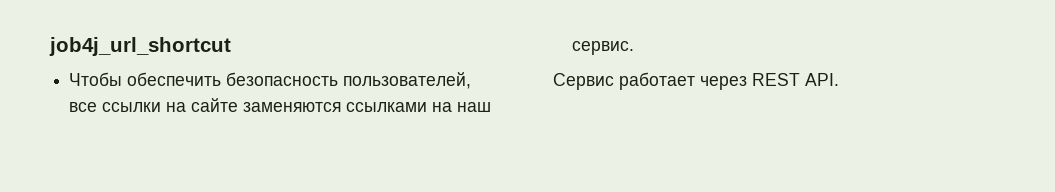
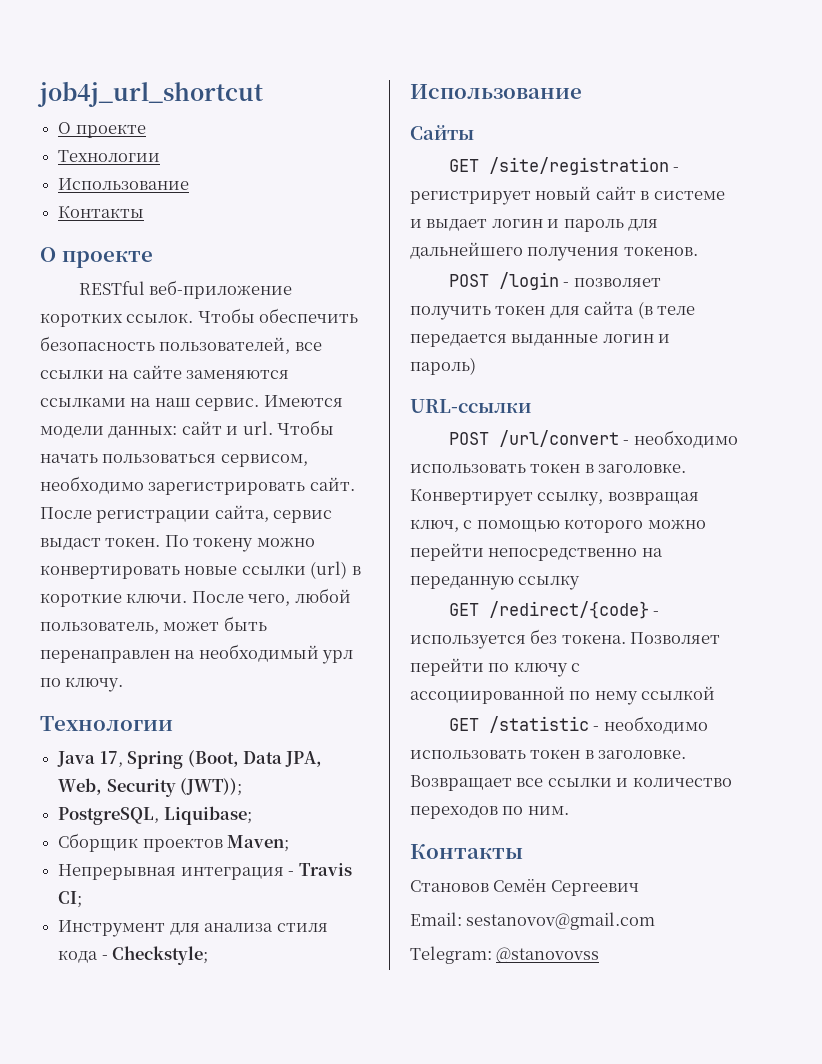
(231, 46) none -> [58,122,146,138] [58,150,161,162] [58,178,190,190] [58,206,145,218] [40,247,153,268] [78,280,293,299] [40,313,194,327] О проекте // Технологии // Использование // Контакты // О проекте // RESTful веб-приложение коротких ссылок.
[553,72,839,90] // Сервис работает через REST API. -> [263,395,343,407] [40,420,335,438] [40,454,308,467] [40,476,355,495] [40,505,333,523] [40,535,315,552] [40,561,361,579] [40,588,351,607] [40,616,267,634] [40,644,354,664] [40,677,124,692] [40,716,173,731] [57,750,323,769] [58,778,243,797] [58,806,252,825] [58,833,290,852] [58,863,352,880] [58,891,83,908] [58,920,328,937] [58,946,209,965] [410,84,582,99] [410,125,474,140] [448,157,680,175] [410,186,725,205] [410,219,659,232] [410,242,698,261] [448,272,661,290] [410,301,696,320] [410,334,671,347] [410,357,476,375] [410,399,531,413] [448,430,738,448] [410,463,687,473] [410,489,699,506] [410,519,706,533] [410,543,663,561] [410,575,581,590] [448,601,660,619] [410,629,721,649] [410,658,581,677] [410,686,716,705] [448,716,708,734] [410,749,687,759] [410,775,732,791] [410,806,569,819] [410,844,523,859] [410,879,639,896] [410,912,656,930] [410,946,600,964] Имеются модели данных: сайт и url. Чтобы начать пользоваться сервисом, необходимо зарегистрировать сайт. После регистрации сайта, сервис выдаст токен. По токену можно конвертировать новые ссылки (url) в короткие ключи. После чего, любой пользователь, может быть перенаправлен на необходимый урл по ключу. // Технологии // Java 17, Spring (Boot, Data JPA, Web, Security (JWT)); // PostgreSQL, Liquibase; // Сборщик проектов Maven; // Непрерывная интеграция - Travis CI; // Инструмент для анализа стиля кода - Checkstyle; // Использование // Сайты // GET /site/registration - регистрирует новый сайт в системе и выдает логин и пароль для дальнейшего получения токенов. // POST /login - позволяет получить токен для сайта (в теле передается выданные логин и пароль) // URL-ссылки // POST /url/convert - необходимо использовать токен в заголовке. Конвертирует ссылку, возвращая ключ, с помощью которого можно перейти непосредственно на переданную ссылку // GET /redirect/{code} - используется без токена. Позволяет перейти по ключу с ассоциированной по нему ссылкой // GET /statistic - необходимо использовать токен в заголовке. Возвращает все ссылки и количество переходов по ним. // Контакты // Становов Семён Сергеевич // Email: sestanovov@gmail.com // Telegram: @stanovovss

